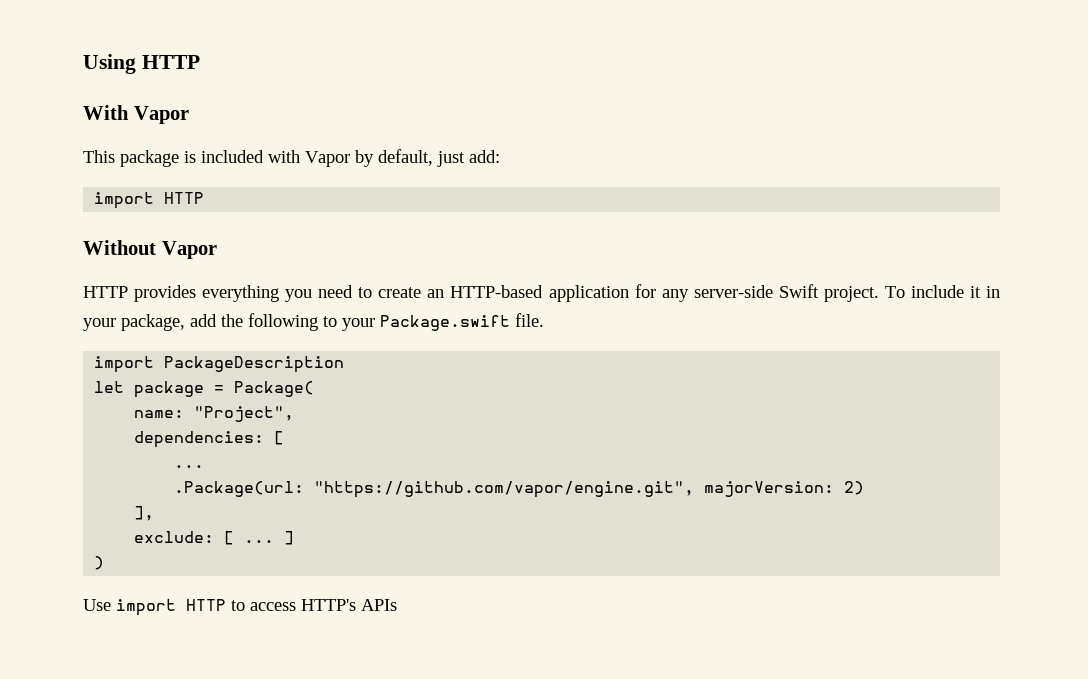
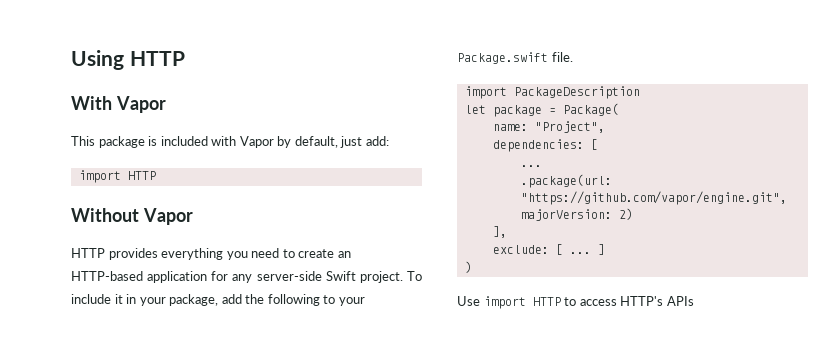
[174,481,305,497] .Package(url: -> [520,174,612,188] .package(url:

